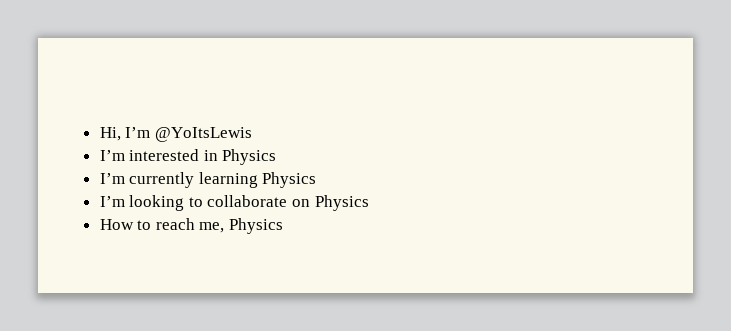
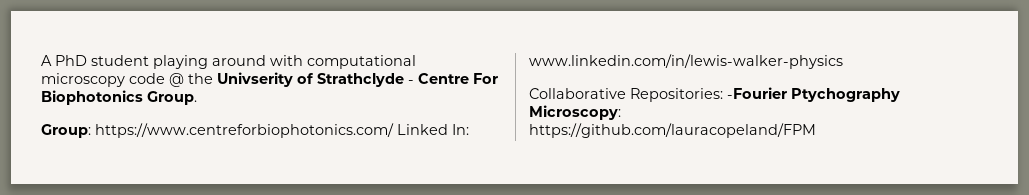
[99,127,252,142] [99,149,277,165] [99,172,317,188] [99,195,369,211] [99,218,284,234] Hi, I’m @YoItsLewis // I’m interested in Physics // I’m currently learning Physics // I’m looking to collaborate on Physics // How to reach me, Physics -> [41,55,416,69] [41,72,498,87] [41,90,197,105] [41,123,469,138] [529,54,843,69] [529,87,900,102] [529,105,621,120] [529,123,816,138] A PhD student playing around with computational microscopy code @ the Univserity of Strathclyde - Centre For Biophotonics Group. // Group: https://www.centreforbiophotonics.com/ Linked In: www.linkedin.com/in/lewis-walker-physics // Collaborative Repositories: -Fourier Ptychography Microscopy: // https://github.com/lauracopeland/FPM

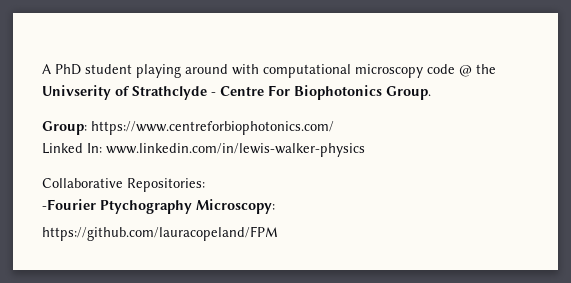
(394, 130) none -> (334, 128) //
(723, 95) none -> (205, 185) //

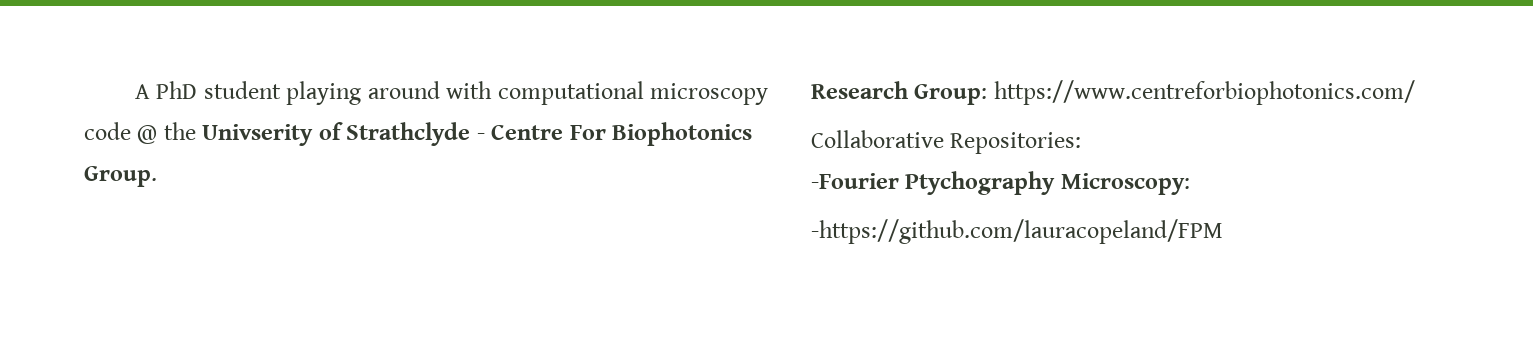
(431, 93) none -> [811,81,908,99] Research
[42,143,365,157] // Linked In: www.linkedin.com/in/lewis-walker-physics -> (1415, 92) none
[42,226,278,241] https://github.com/lauracopeland/FPM -> [811,219,1223,244] -https://github.com/lauracopeland/FPM

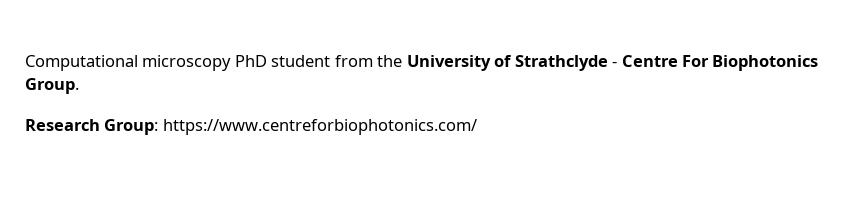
[134,81,769,105] [84,122,314,146] A PhD student playing around with computational microscopy code @ the Univserity -> [25,55,491,71] Computational microscopy PhD student from the University
[811,130,1082,154] [811,171,1190,195] [811,219,1223,244] // Collaborative Repositories: // -Fourier Ptychography Microscopy: // -https://github.com/lauracopeland/FPM -> (477, 127) none

